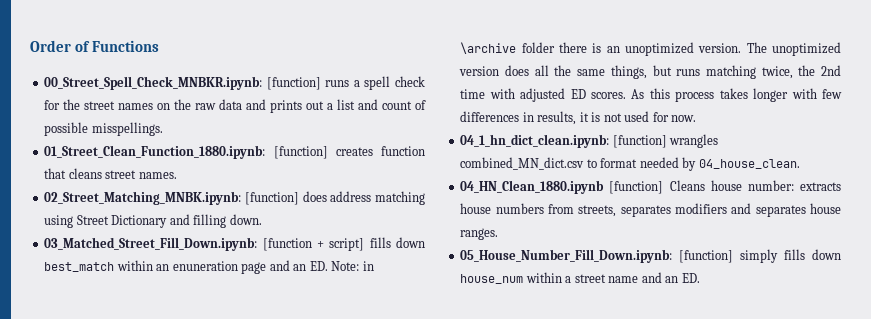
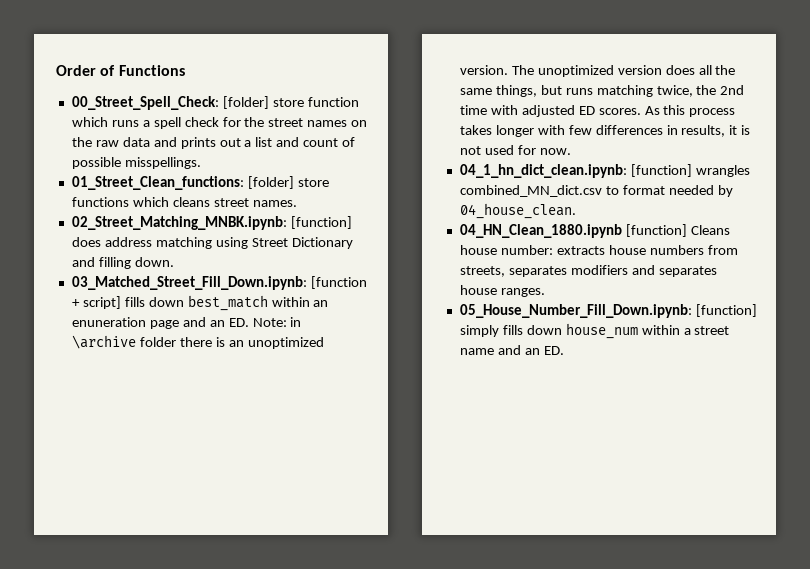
[44,76,321,90] 00_Street_Spell_Check_MNBKR.ipynb: [function] -> [71,96,359,110] [71,117,108,127] 00_Street_Spell_Check: [folder] store function which
[44,145,426,159] [44,168,67,179] 01_Street_Clean_Function_1880.ipynb: [function] creates function that -> [71,176,329,190] [71,197,169,207] 01_Street_Clean_functions: [folder] store functions which

